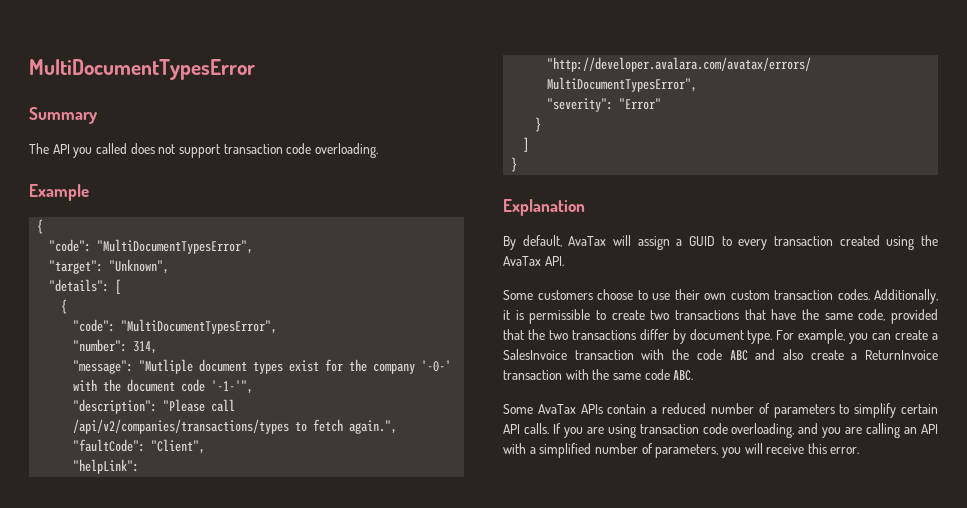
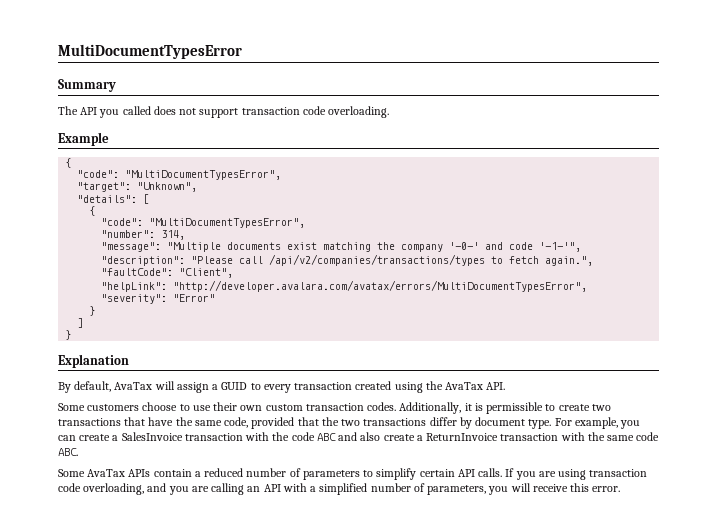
[139,359,452,374] [73,379,176,392] "Mutliple document types exist for the company '-0-' with the document -> [167,242,504,252] "Multiple documents exist matching the company '-0-' and

